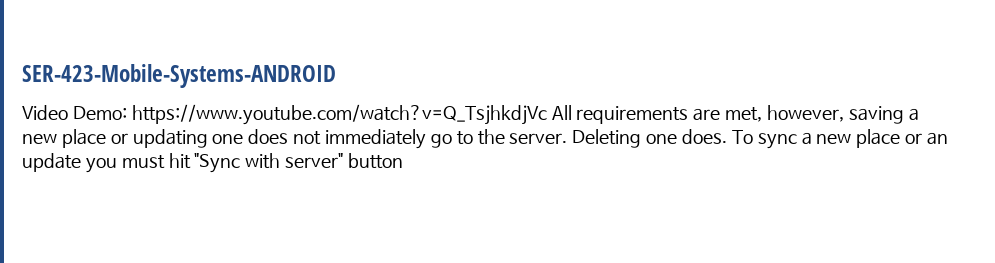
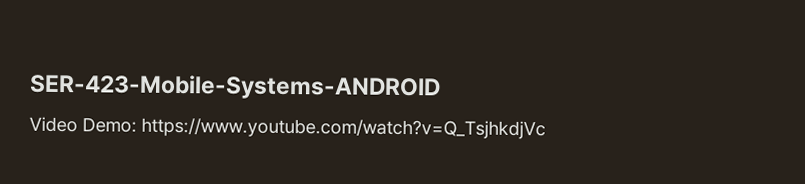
[551,105,919,124] [22,129,949,149] [22,153,404,173] All requirements are met, however, saving a new place or updating one does not immediately go to the server. Deleting one does. To sync a new place or an update you must hit "Sync with server" button -> (546, 128) none

